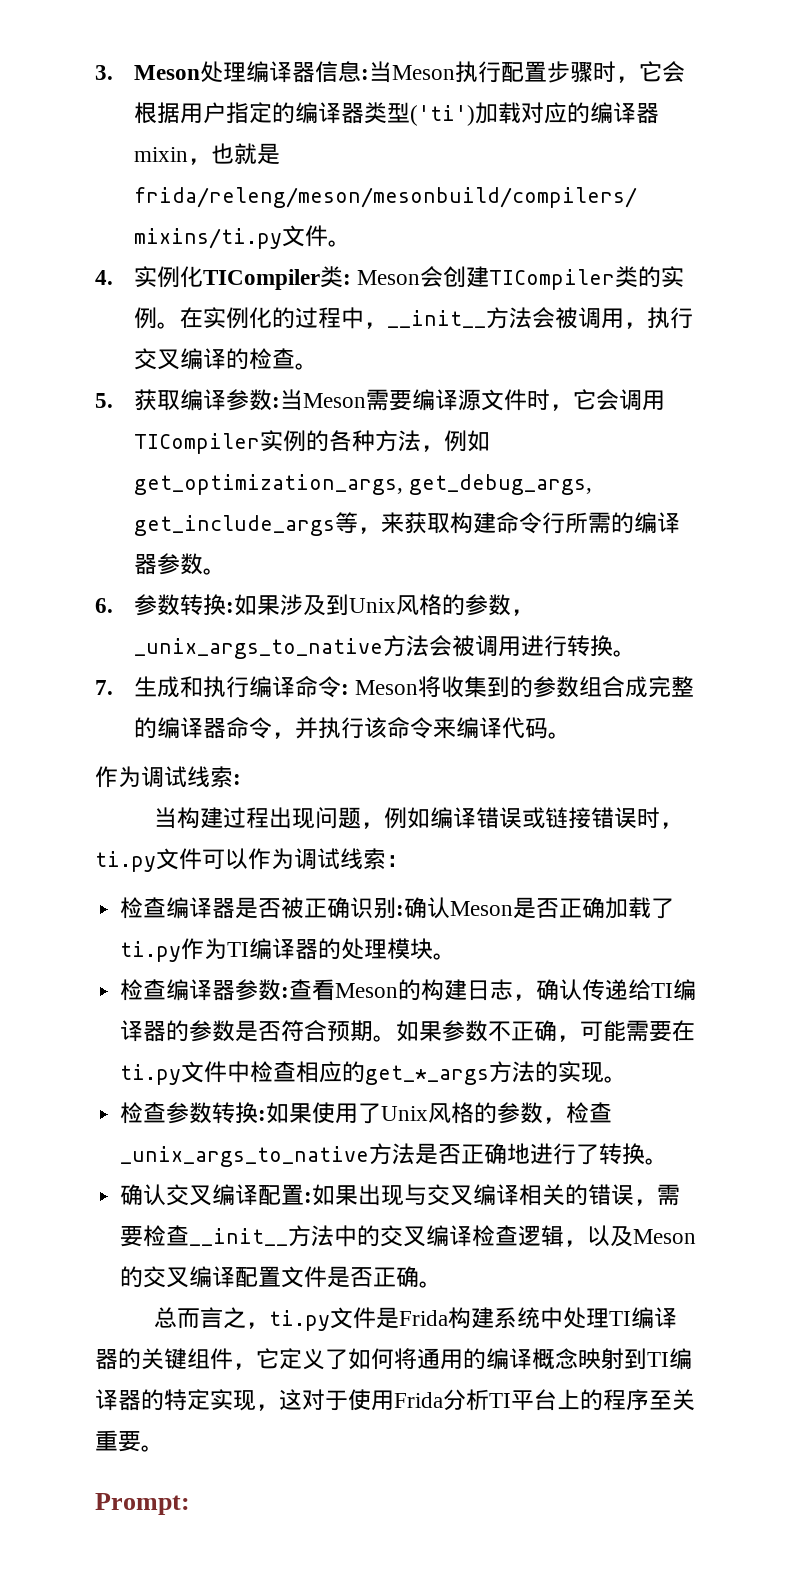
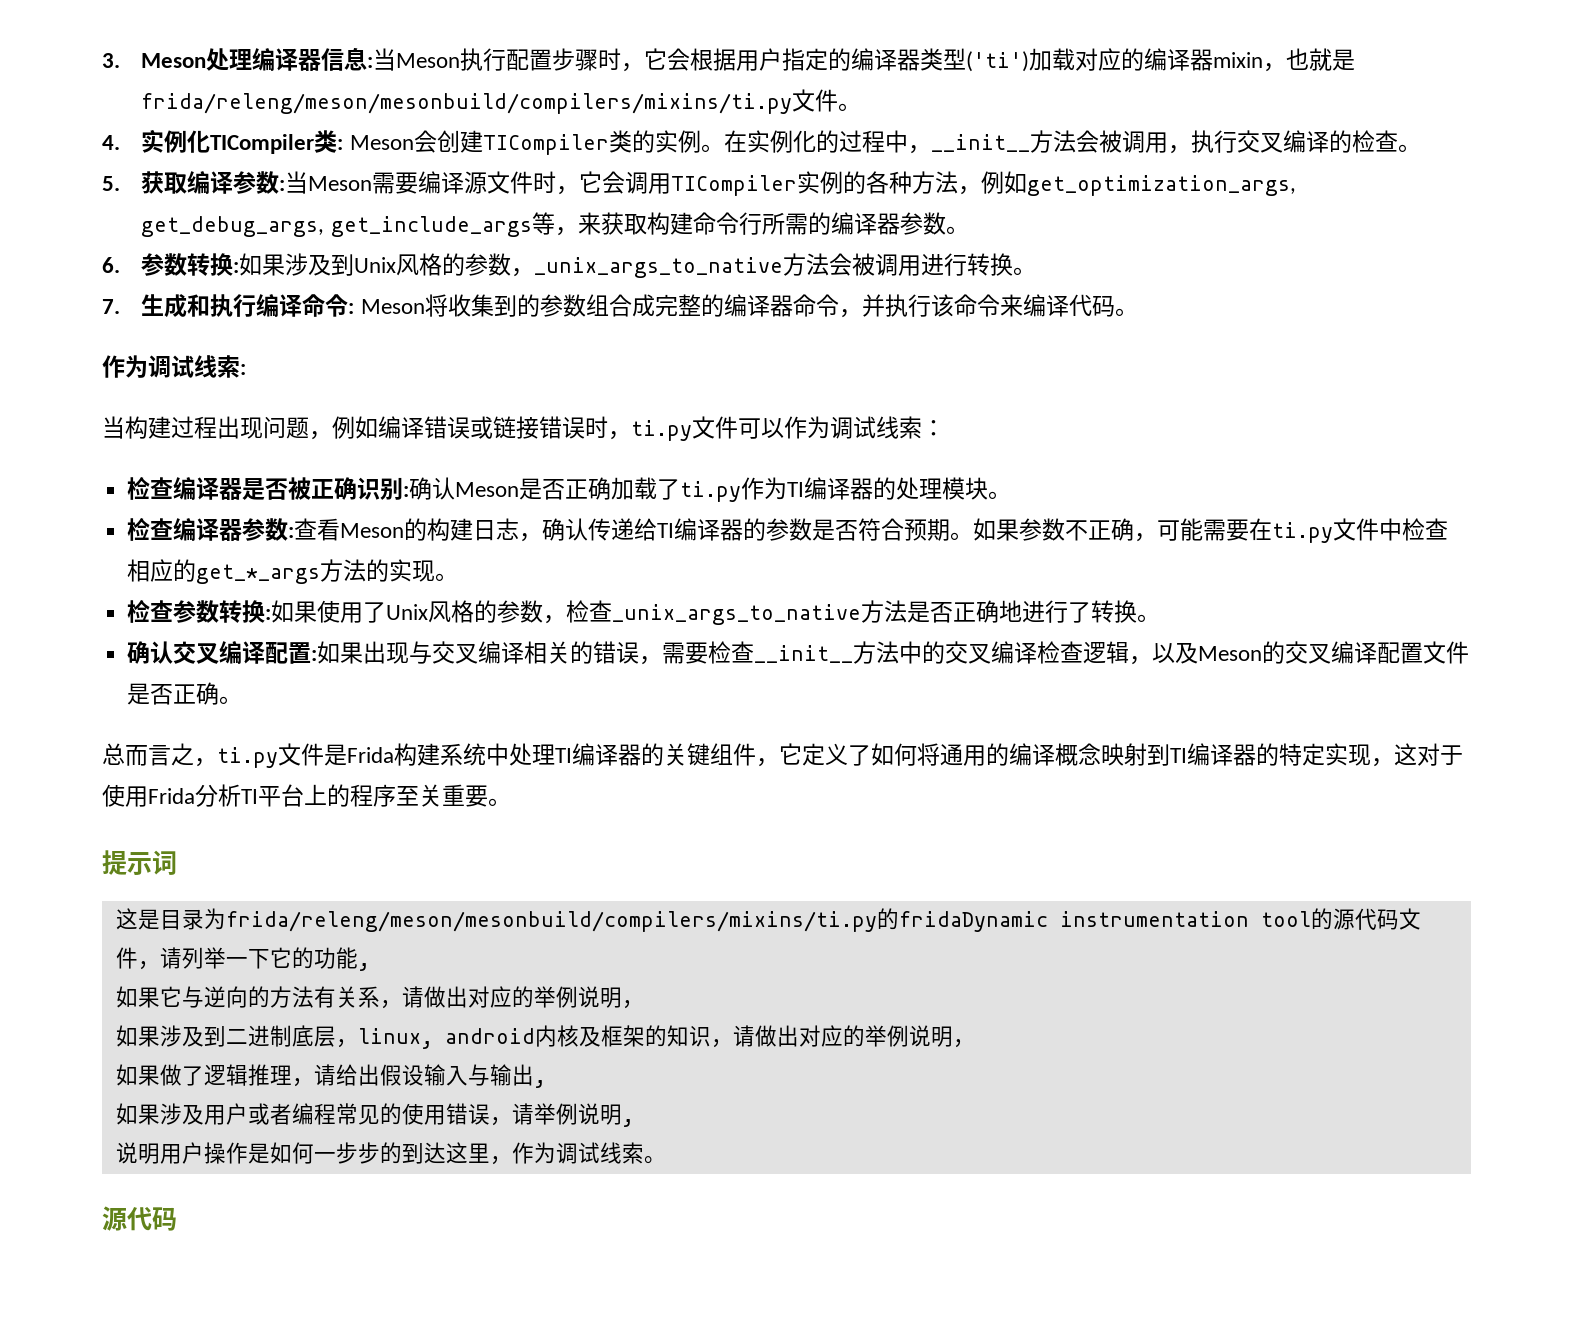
[95,1493,190,1515] Prompt: -> [102,850,177,875] [115,908,1421,932] [115,947,370,971] [115,986,644,1009] [115,1025,975,1049] [115,1064,546,1088] [115,1103,634,1127] [115,1142,666,1165] [102,1206,177,1231] 提示词 // 这是目录为frida/releng/meson/mesonbuild/compilers/mixins/ti.py的fridaDynamic instrumentation tool的源代码文件，请列举一下它的功能, // 如果它与逆向的方法有关系，请做出对应的举例说明， // 如果涉及到二进制底层，linux, android内核及框架的知识，请做出对应的举例说明， // 如果做了逻辑推理，请给出假设输入与输出, // 如果涉及用户或者编程常见的使用错误，请举例说明, // 说明用户操作是如何一步步的到达这里，作为调试线索。 // 源代码

